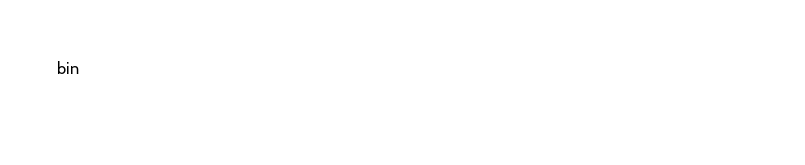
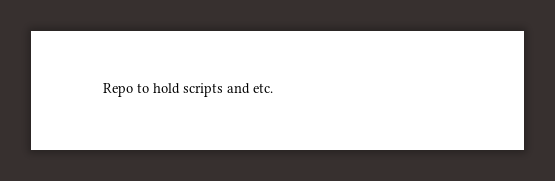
[57,61,79,74] bin -> [103,83,273,97] Repo to hold scripts and etc.

